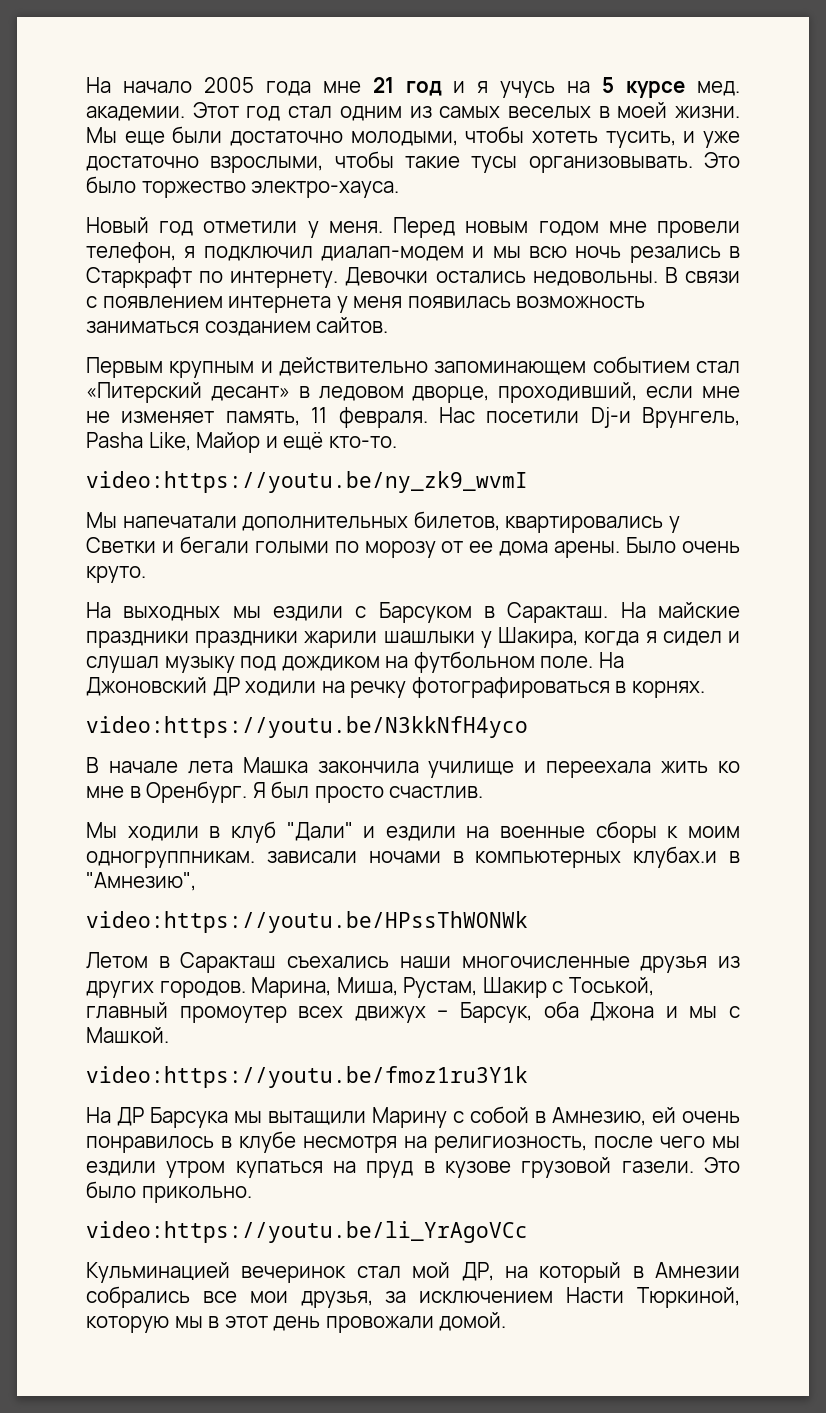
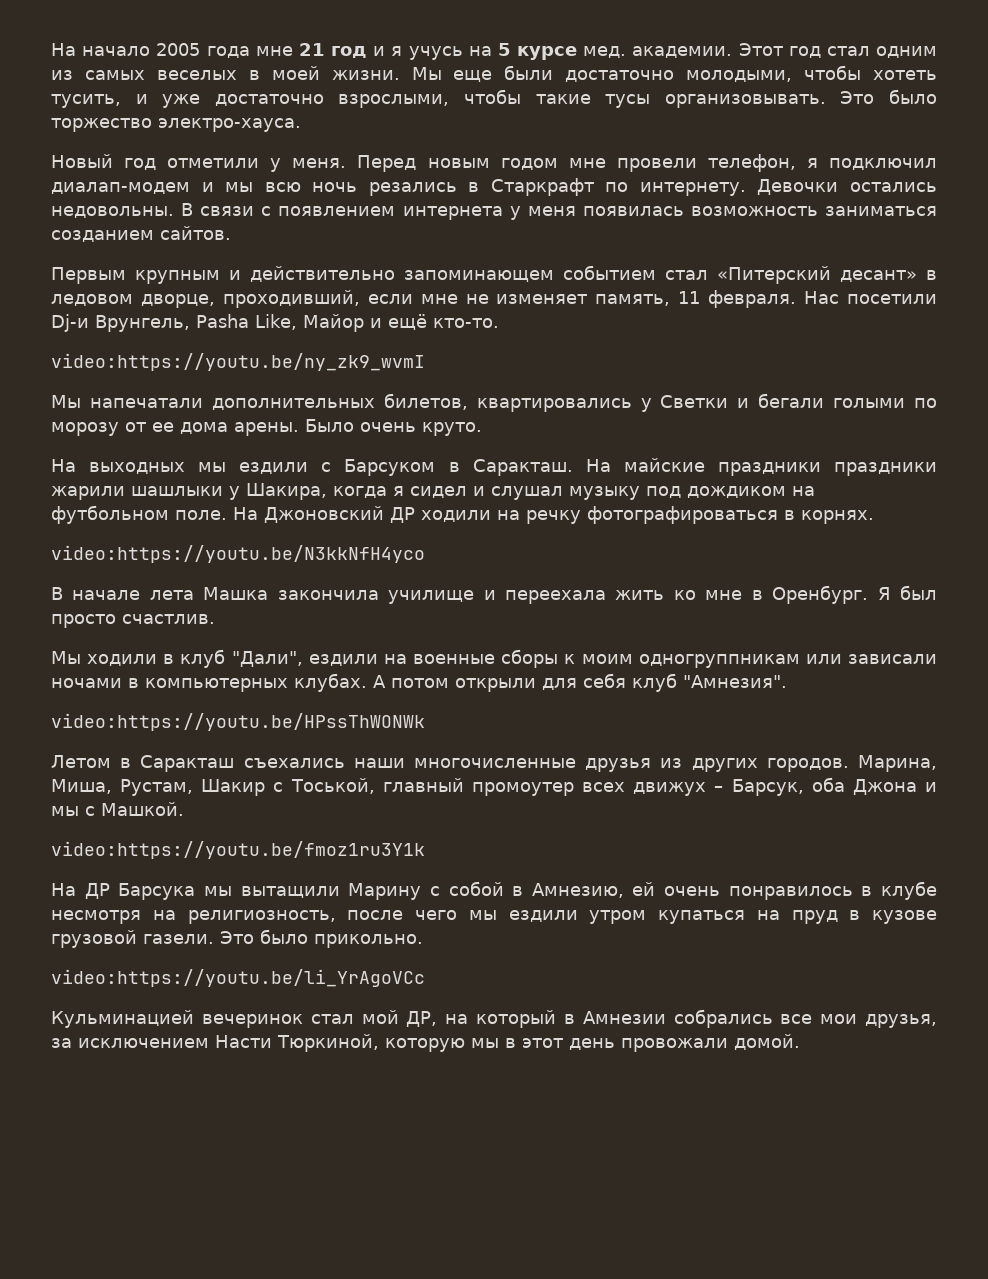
[286,822,376,841] "Дали" и -> [231,651,303,667] "Дали",
[86,851,255,868] одногруппникам. -> [638,654,842,668] одногруппникам или
[633,846,740,868] [86,872,196,891] клубах.и в "Амнезию", -> [294,673,787,692] клубах. А потом открыли для себя клуб "Амнезия".

